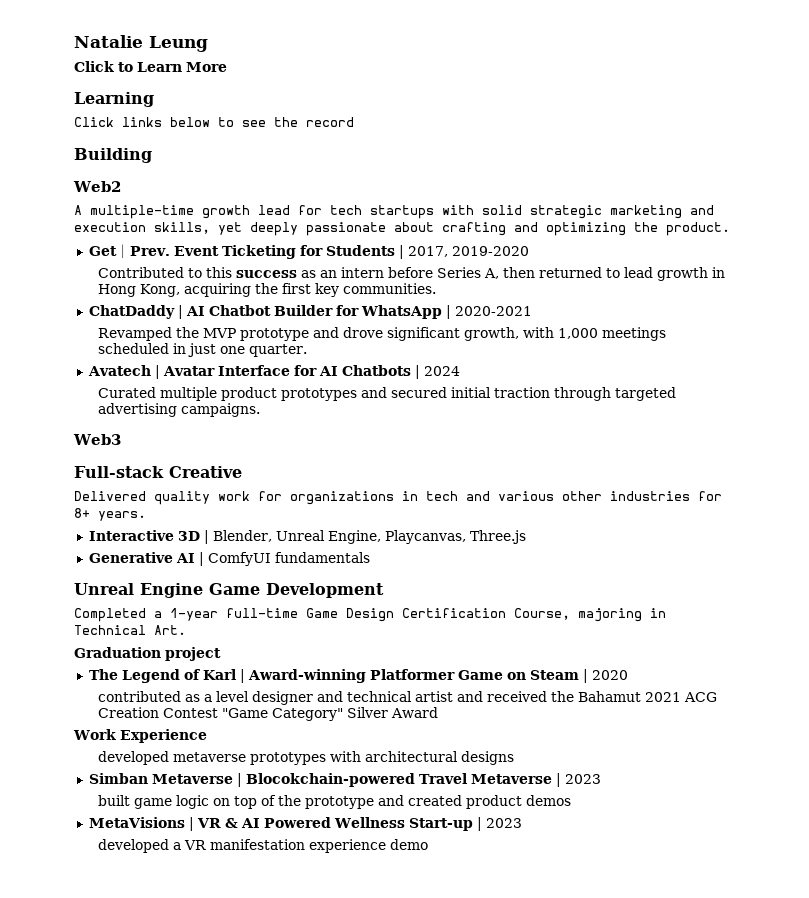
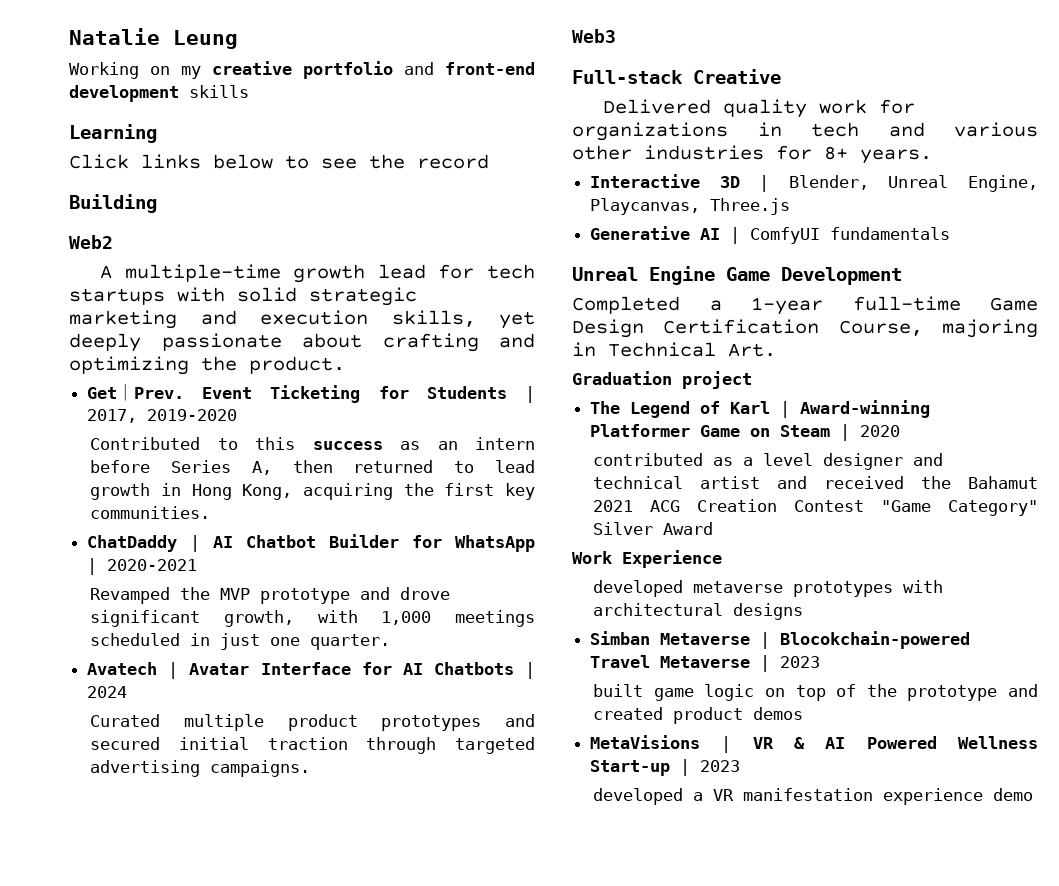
[74,61,227,72] Click to Learn More -> [69,61,535,79] [69,85,249,102] Working on my creative portfolio and front-end development skills

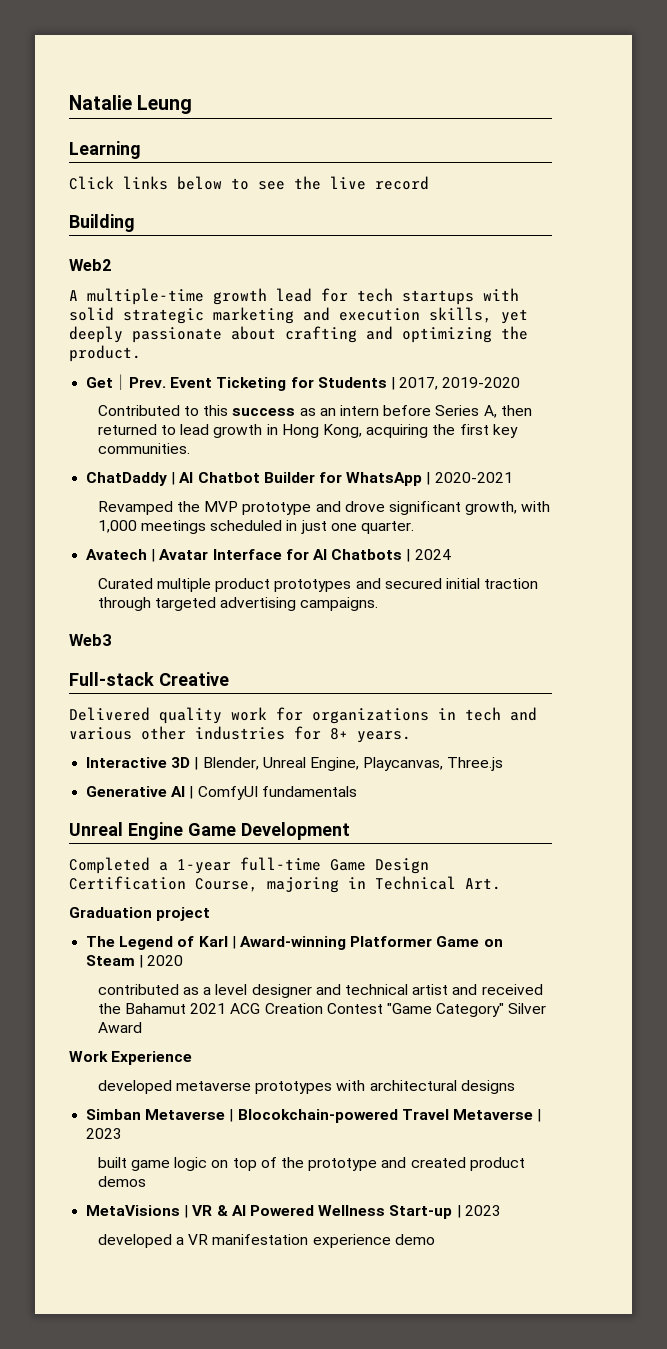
[69,61,535,79] [69,85,249,102] // Working on my creative portfolio and front-end development skills -> (193, 104) none
(405, 161) none -> [330,176,366,190] live

